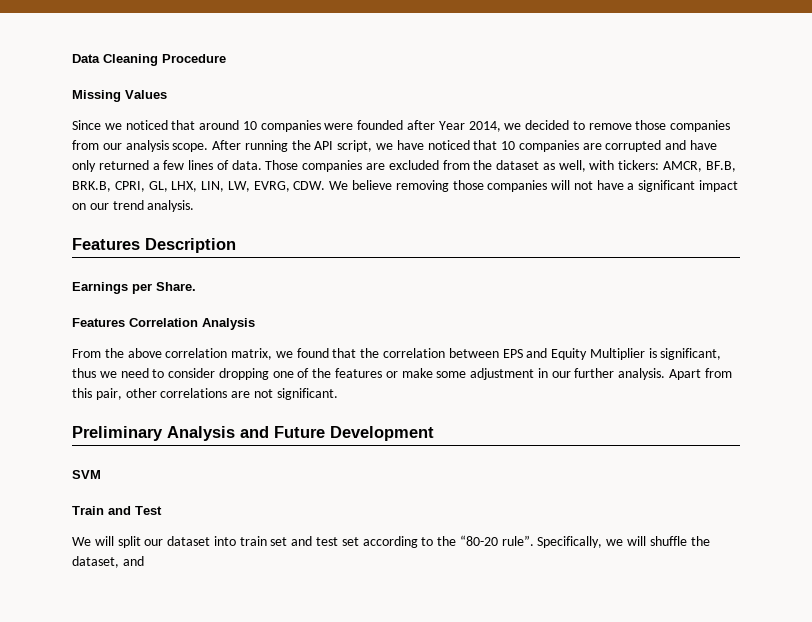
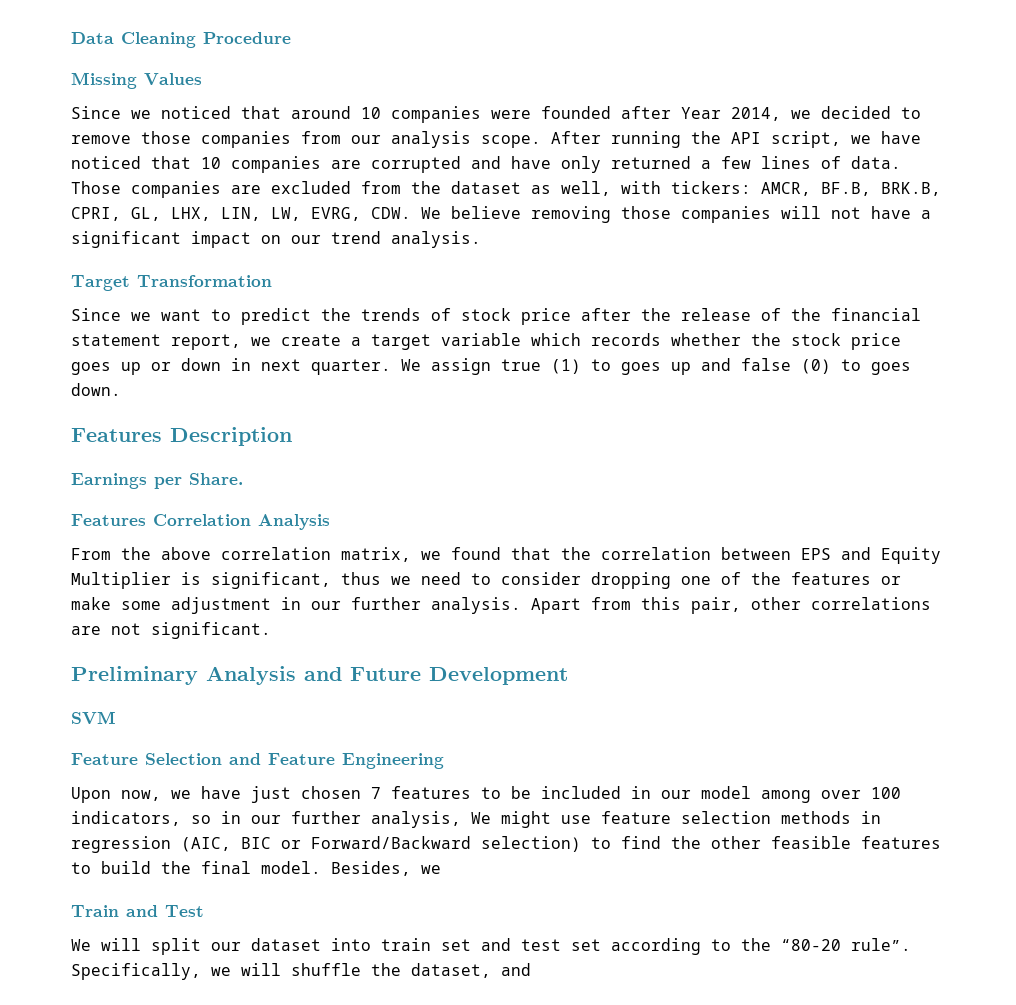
(195, 206) none -> [71,275,272,291] [71,308,921,325] [71,333,901,350] [71,358,911,375] [71,383,121,396] // Target Transformation // Since we want to predict the trends of stock price after the release of the financial statement report, we create a target variable which records whether the stock price goes up or down in next quarter. We assign true (1) to goes up and false (0) to goes down.
(101, 474) none -> [71,753,444,769] [71,786,901,803] [71,811,881,828] [71,836,941,853] [71,861,441,876] // Feature Selection and Feature Engineering // Upon now, we have just chosen 7 features to be included in our model among over 100 indicators, so in our further analysis, We might use feature selection methods in regression (AIC, BIC or Forward/Backward selection) to find the other feasible features to build the final model. Besides, we

